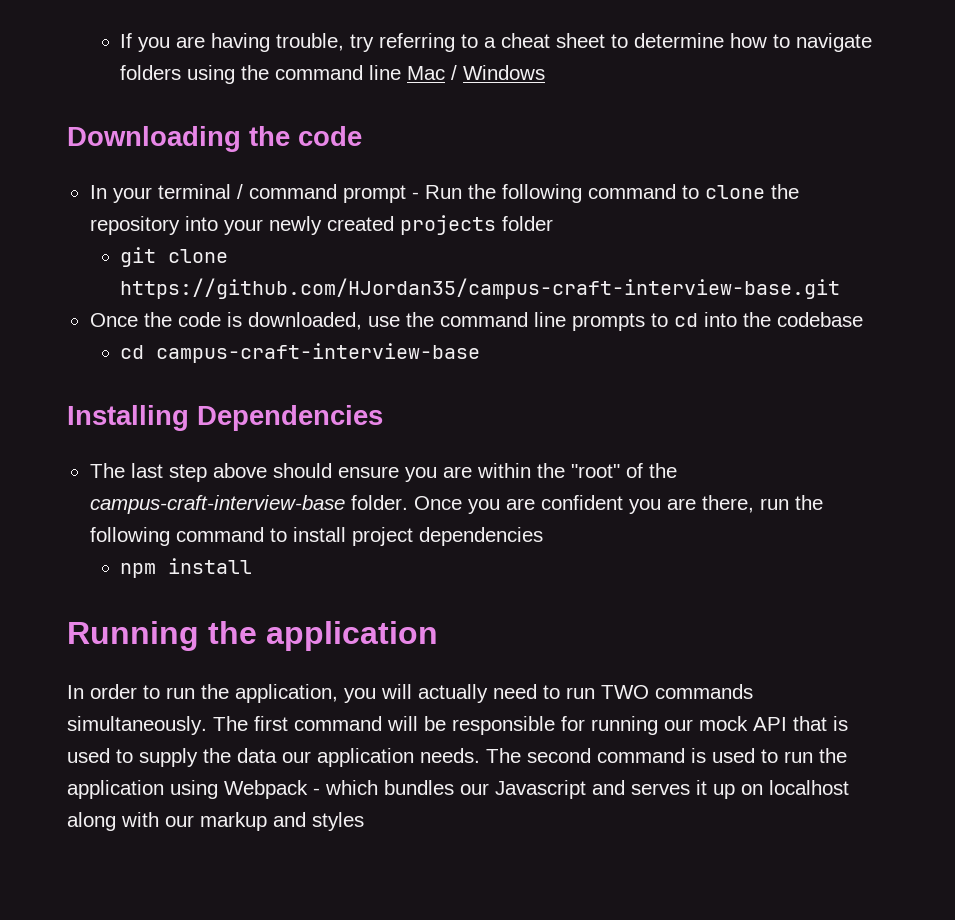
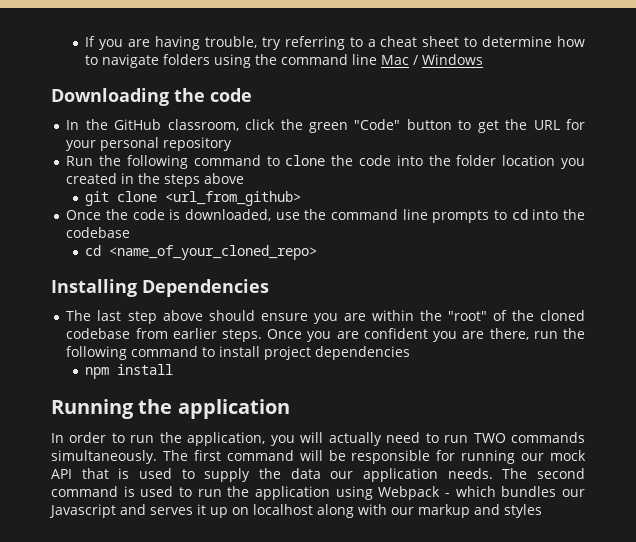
[112,184,419,203] your terminal / command prompt - -> [85,119,585,133] [66,137,233,151] the GitHub classroom, click the green "Code" button to get the URL for your personal repository //
[89,215,553,235] repository into your newly created projects folder -> [359,155,586,169] [66,173,245,187] code into the folder location you created in the steps above
[120,278,841,299] https://github.com/HJordan35/campus-craft-interview-base.git -> [165,191,302,206] <url_from_github>
[156,343,481,363] campus-craft-interview-base -> [109,245,318,260] <name_of_your_cloned_repo>
[89,495,408,514] campus-craft-interview-base folder. -> [540,310,586,321] [66,328,263,342] cloned codebase from earlier steps.

